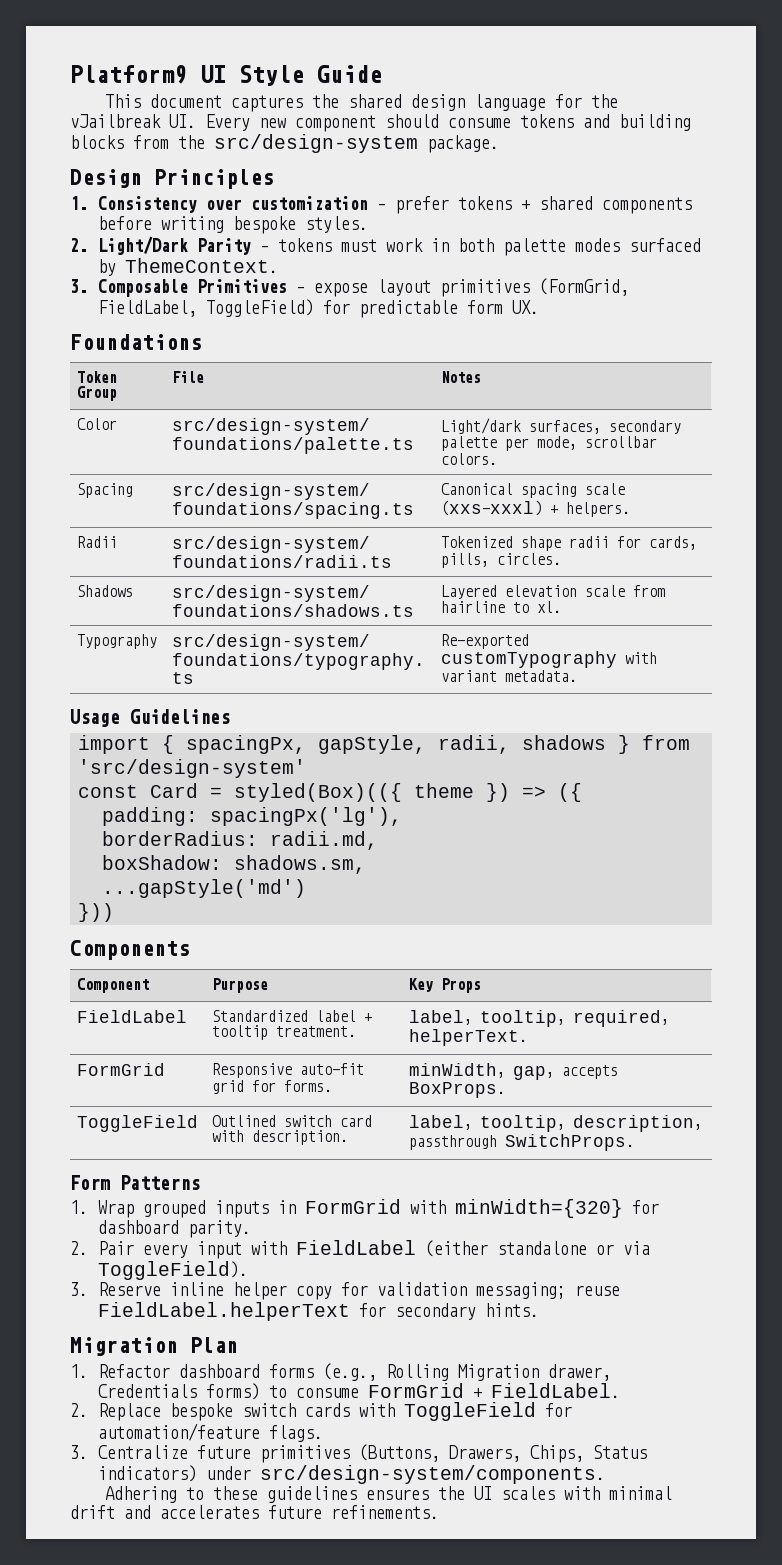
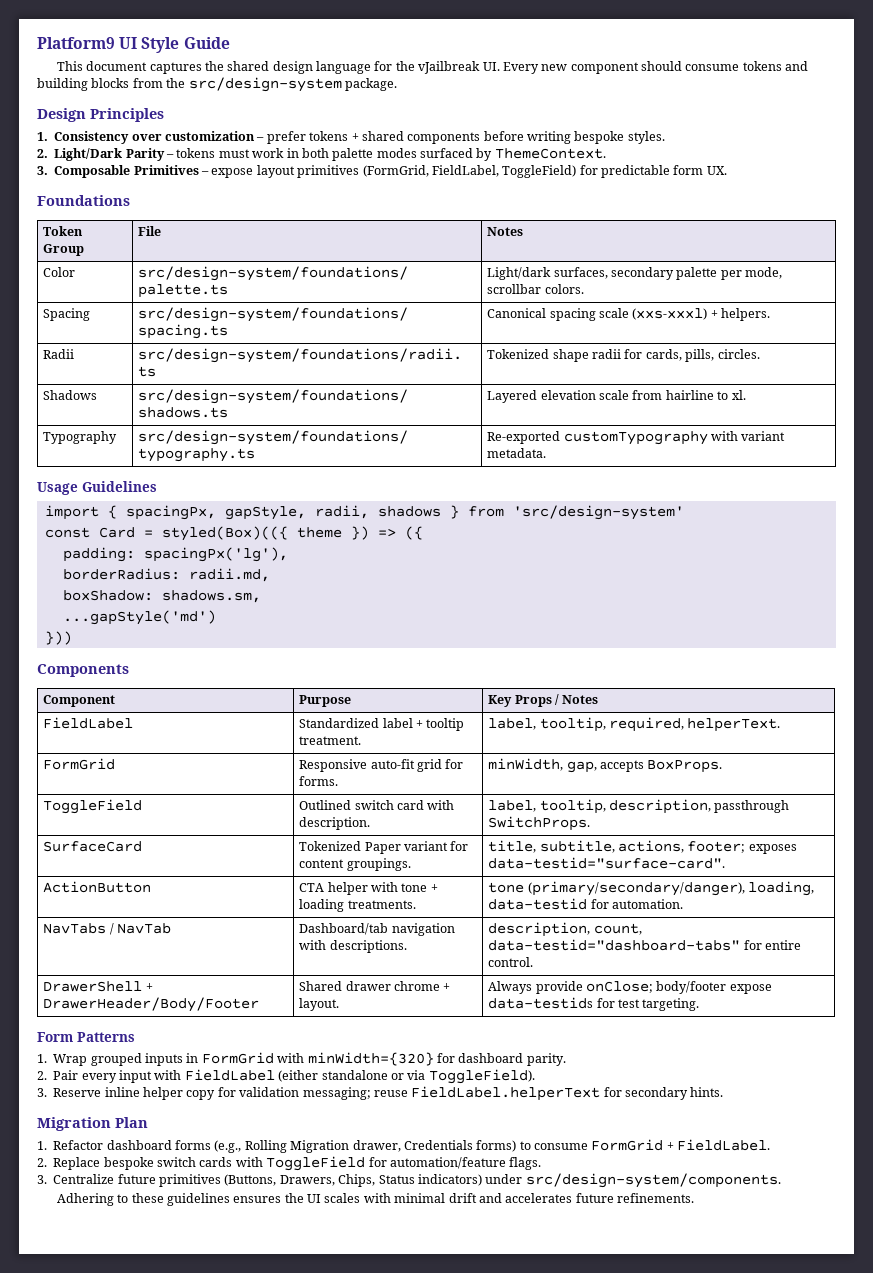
(481, 985) none -> [555,694,599,705] / Notes
(634, 1142) none -> [43,841,143,852] [299,841,469,854] [299,858,411,871] [488,840,797,854] [488,857,726,869] [43,881,152,893] [299,882,438,895] [299,899,416,912] [488,881,815,896] [488,898,684,910] [43,923,172,935] [299,923,455,936] [299,940,407,953] [488,922,642,937] [488,939,802,951] [488,957,534,967] [43,981,153,992] [43,997,260,1012] [299,981,451,991] [299,998,340,1011] [488,981,772,994] [488,997,700,1011] // SurfaceCard | Tokenized Paper variant for content groupings. | title, subtitle, actions, footer; exposes data-testid="surface-card". // ActionButton | CTA helper with tone + loading treatments. | tone (primary/secondary/danger), loading, data-testid for automation. // NavTabs / NavTab | Dashboard/tab navigation with descriptions. | description, count, data-testid="dashboard-tabs" for entire control. // DrawerShell + DrawerHeader/Body/Footer | Shared drawer chrome + layout. | Always provide onClose; body/footer expose data-testids for test targeting.

